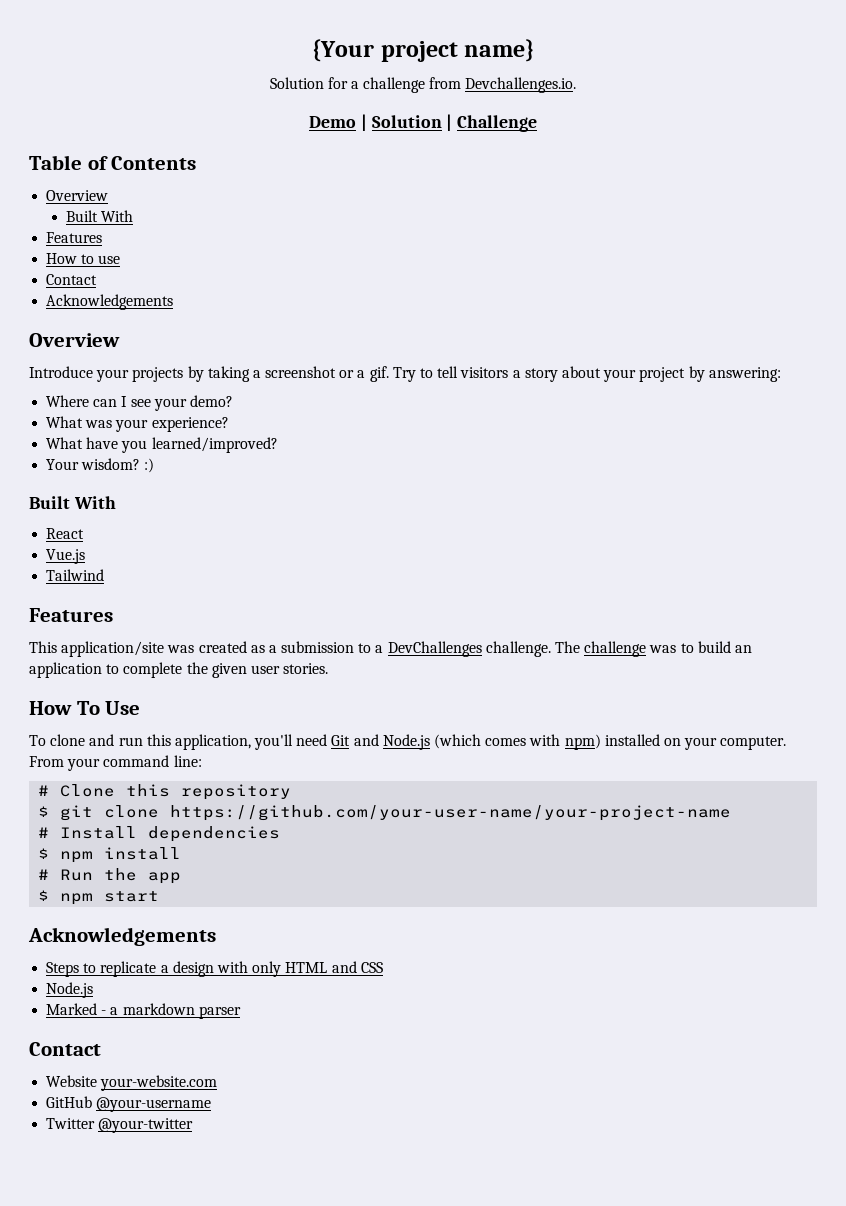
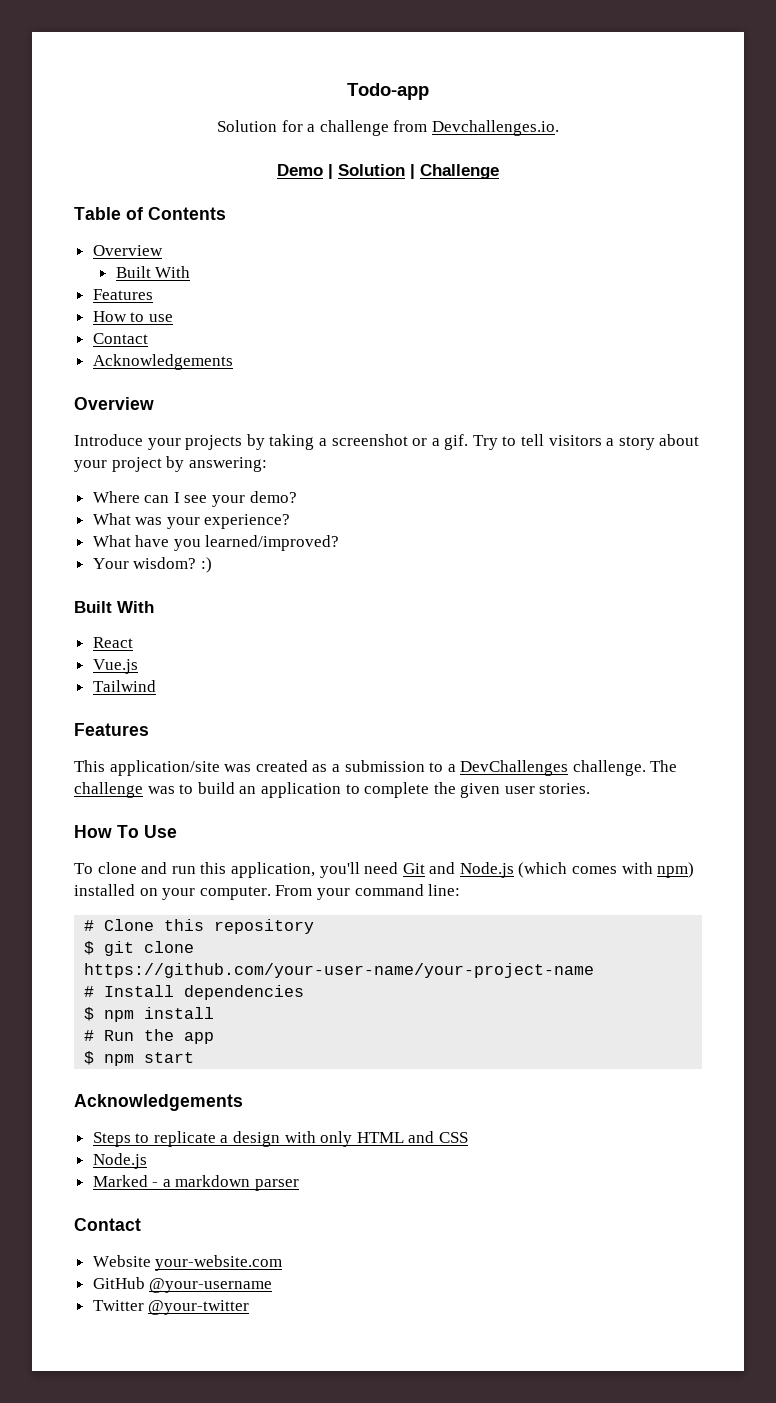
[312,39,534,62] {Your project name} -> [347,83,429,100] Todo-app

